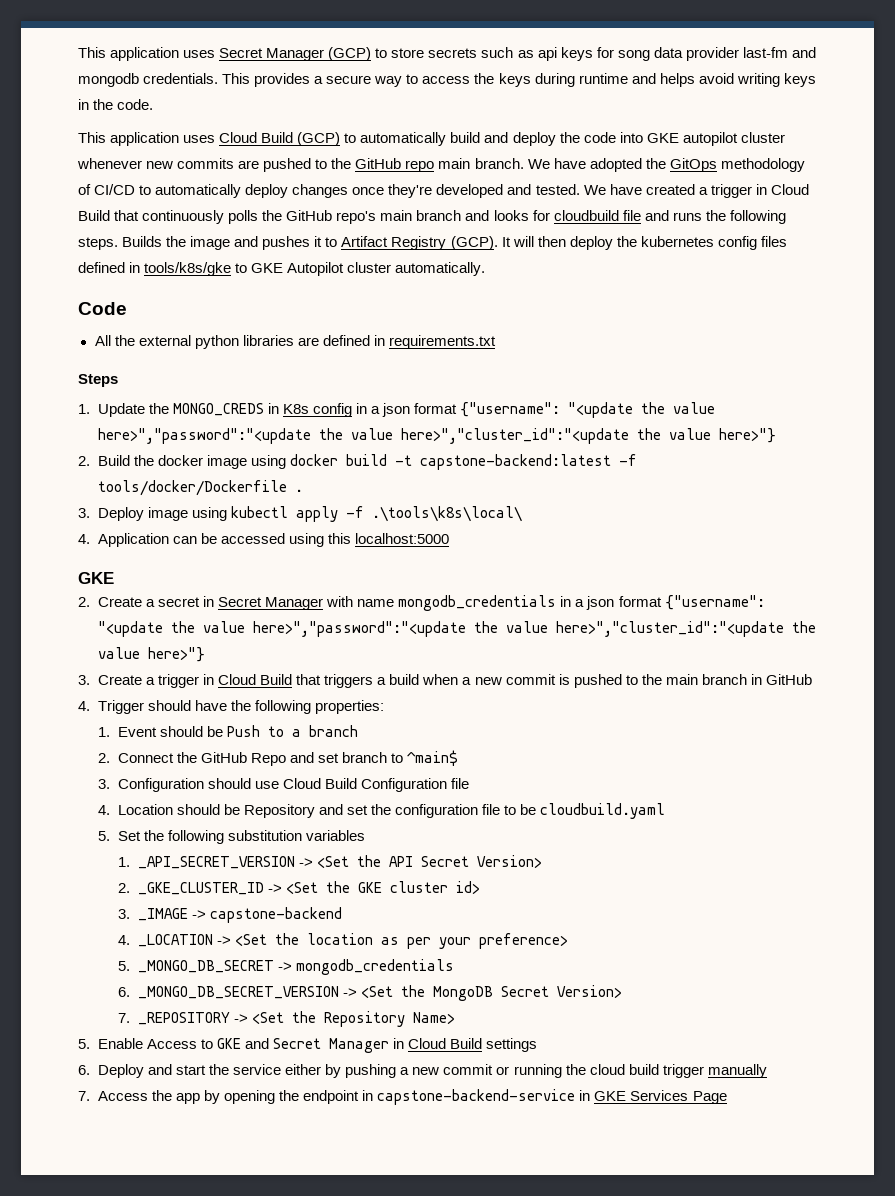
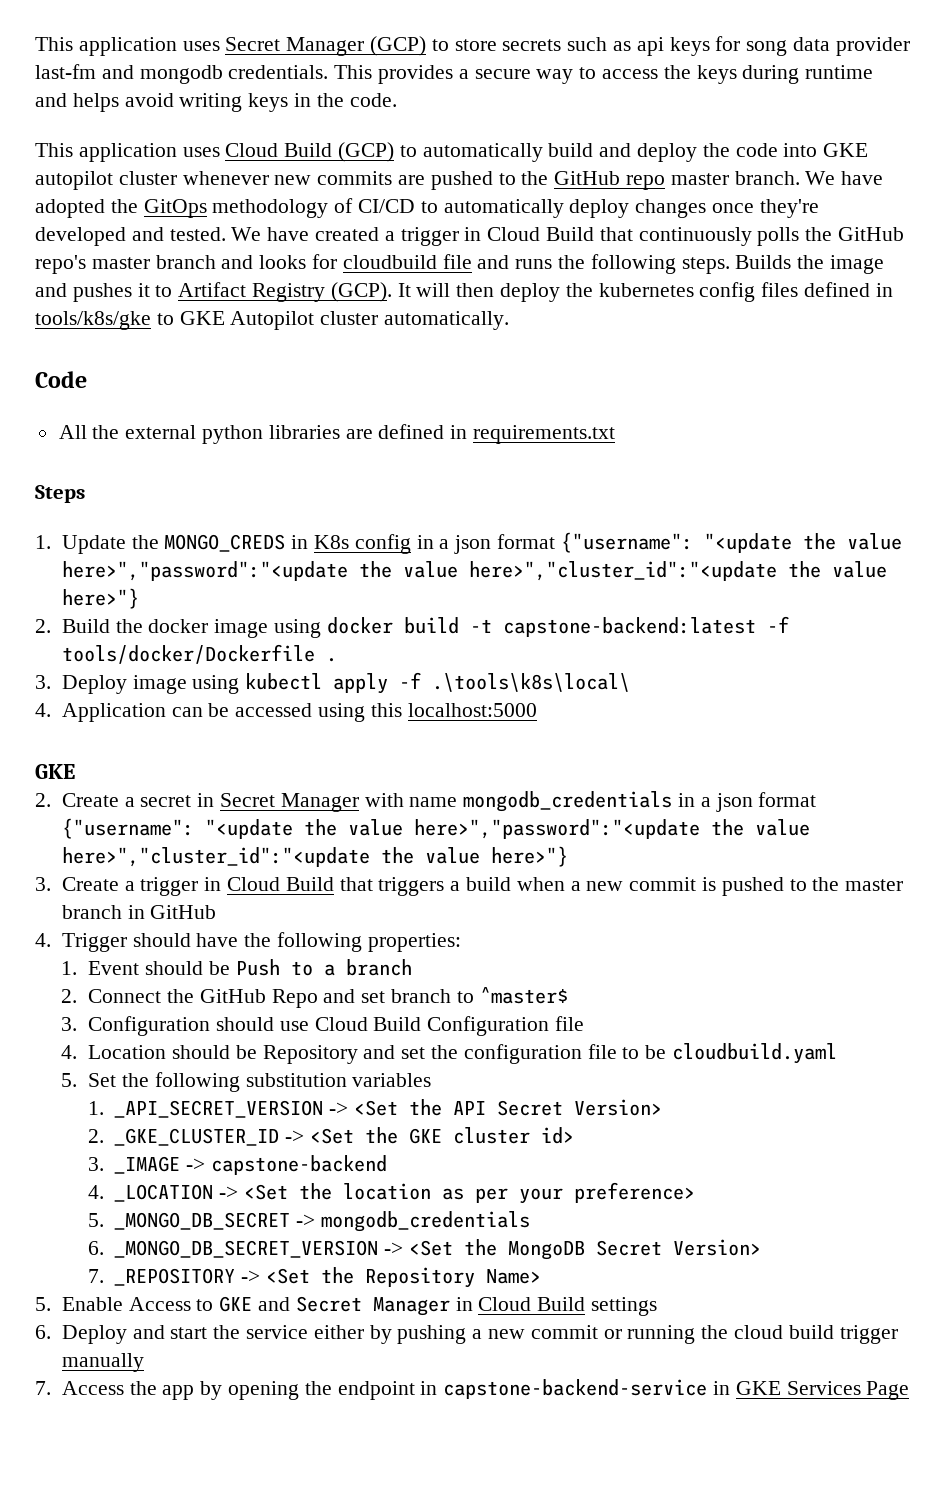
[438,158,471,169] main -> [670,173,729,185] master
[380,210,413,221] main -> [91,257,150,269] master
[665,674,698,685] main -> [845,879,904,891] master
[407,750,459,766] ^main$ -> [479,987,568,1004] ^master$

